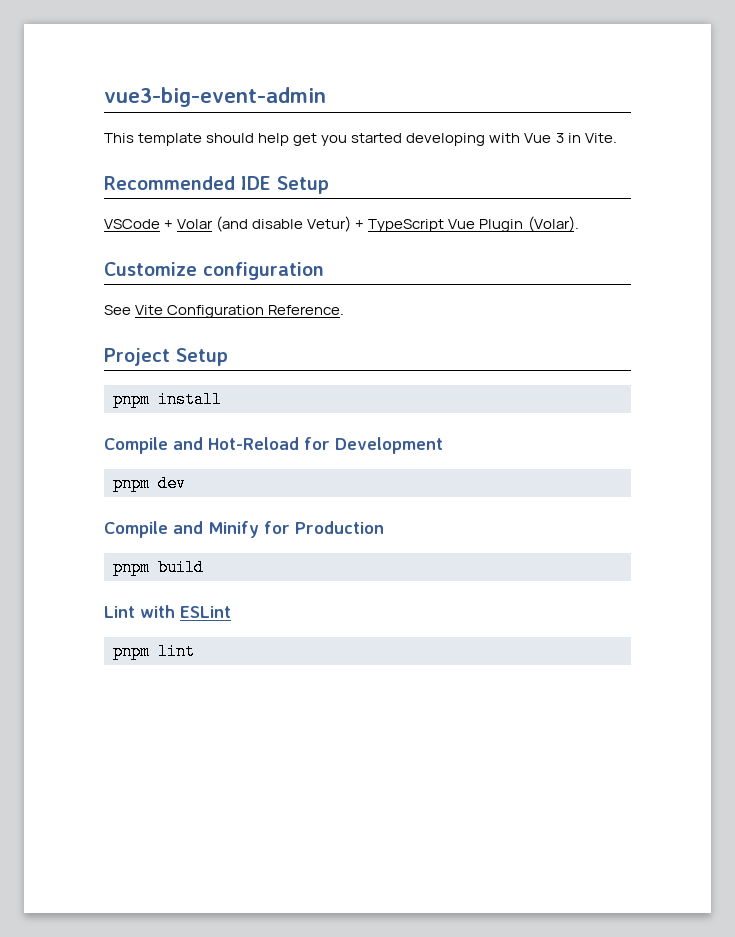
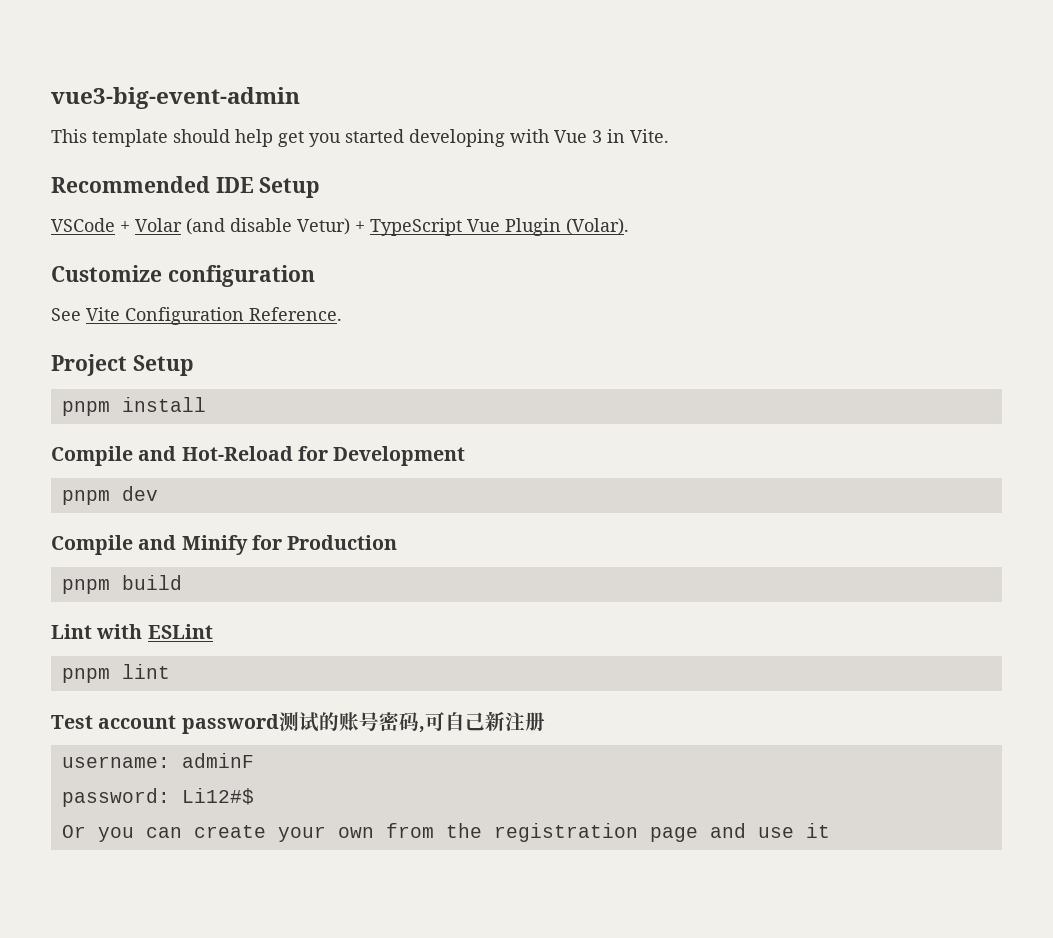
(195, 651) none -> [51,711,545,734] [61,753,254,768] [61,788,254,807] [61,823,830,842] // Test account password测试的账号密码,可自己新注册 // username: adminF // password: Li12#$ // Or you can create your own from the registration page and use it

